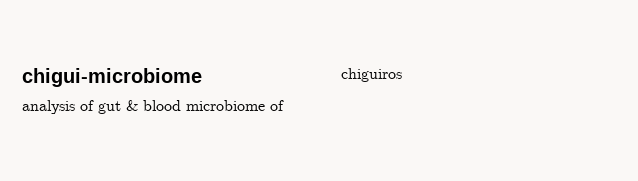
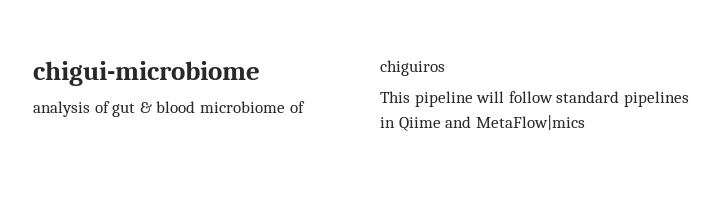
(402, 75) none -> [380,91,689,107] [380,115,585,131] // This pipeline will follow standard pipelines in Qiime and MetaFlow|mics

